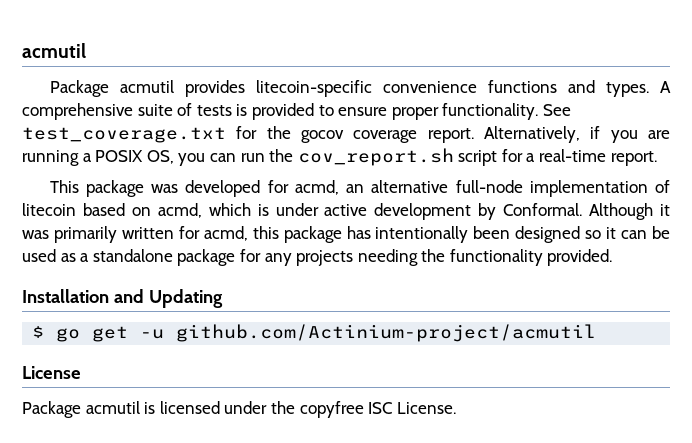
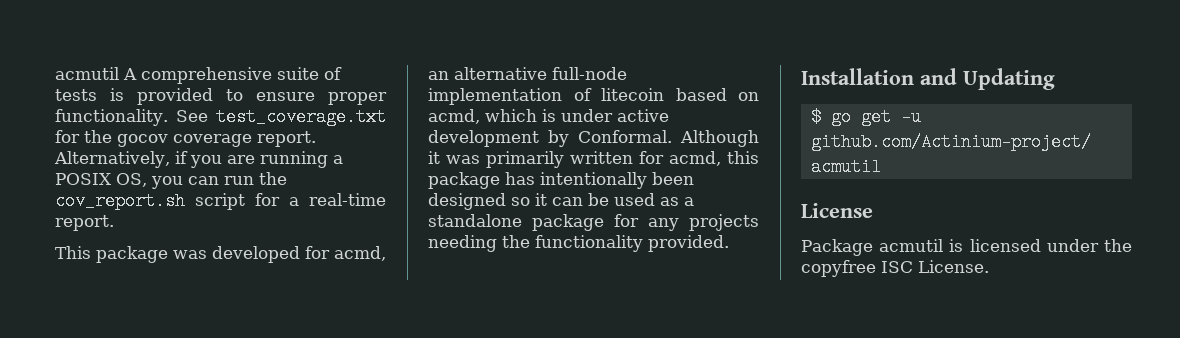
[22,43,86,58] [49,80,649,97] acmutil // Package acmutil provides litecoin-specific convenience functions and types. -> [55,67,119,80] acmutil

